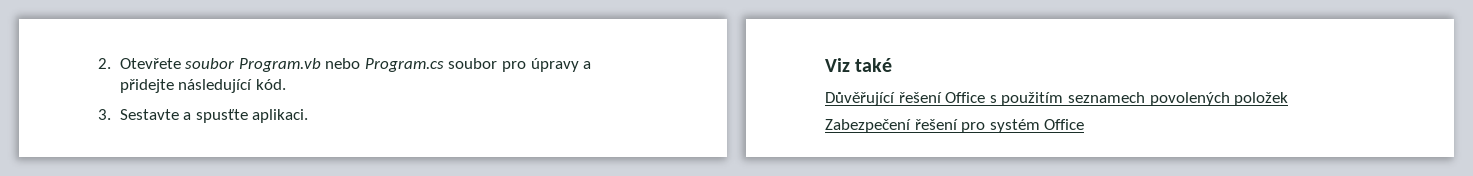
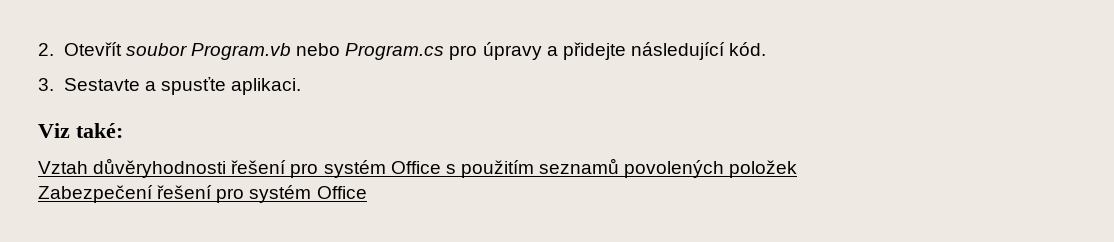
[119,58,181,69] Otevřete -> [63,42,122,56] Otevřít
[448,58,498,69] soubor -> (445, 51) none
[855,58,893,72] [825,92,942,106] také // Důvěřující řešení -> [76,123,123,138] [38,158,386,178] také: // Vztah důvěryhodnosti řešení pro systém
[1067,92,1145,103] seznamech -> [539,158,620,174] seznamů

